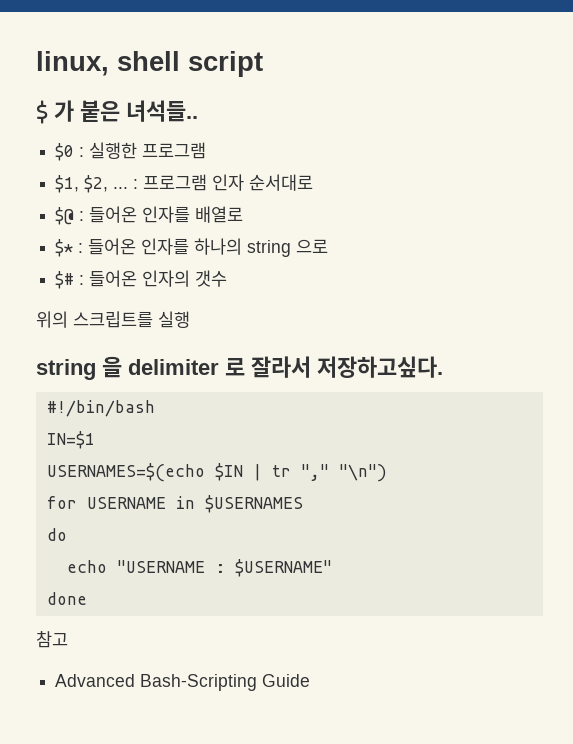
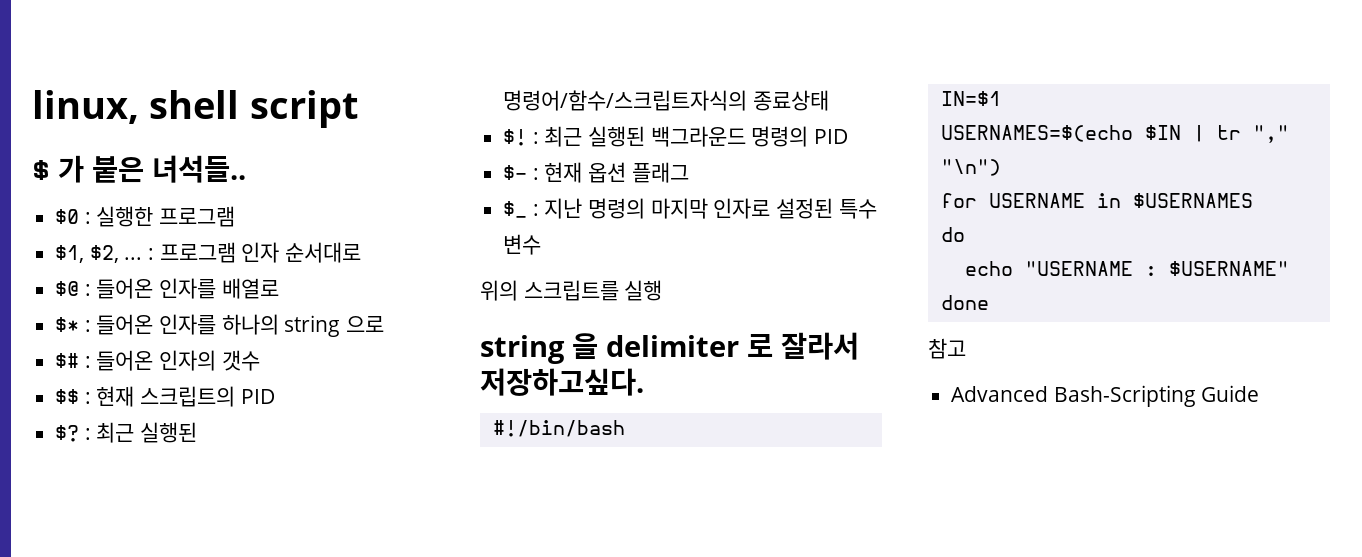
(228, 278) none -> [55,386,275,407] [55,422,198,443] [503,90,829,111] [503,126,849,147] [503,162,689,183] [503,198,877,219] [503,234,542,255] // $$ : 현재 스크립트의 PID // $? : 최근 실행된 명령어/함수/스크립트자식의 종료상태 // $! : 최근 실행된 백그라운드 명령의 PID // $- : 현재 옵션 플래그 // $_ : 지난 명령의 마지막 인자로 설정된 특수 변수

